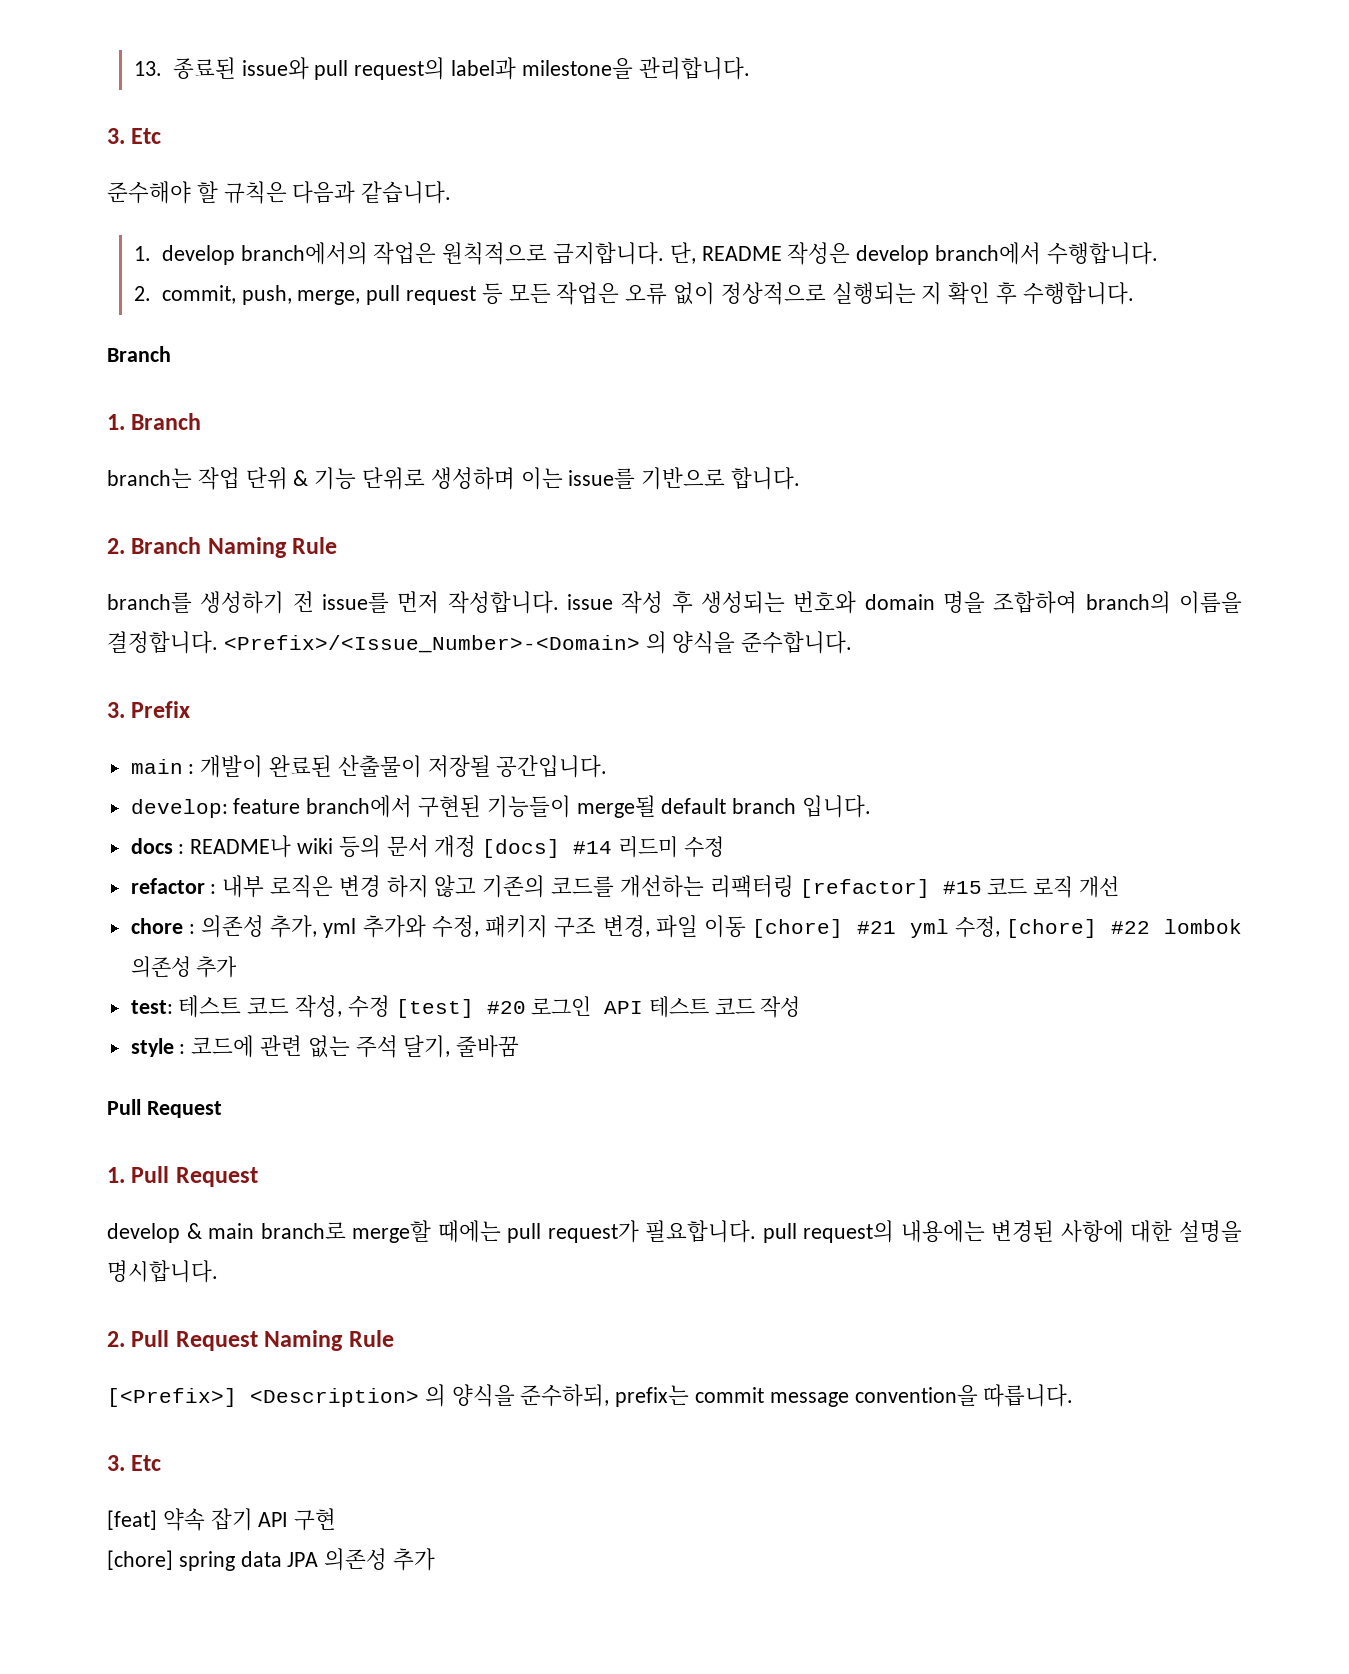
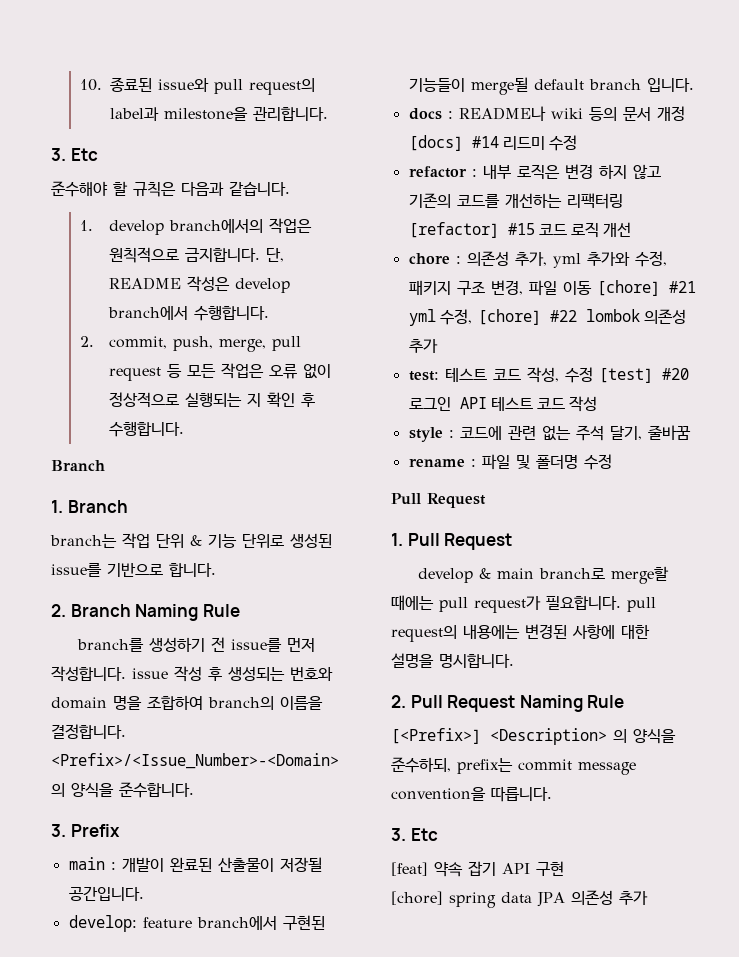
[133,61,162,76] 13. -> [80,79,103,91] 10.
[430,467,563,490] 생성하며 이는 -> [290,533,332,548] 생성된
(520, 1046) none -> [408,454,612,470] // rename : 파일 및 폴더명 수정

